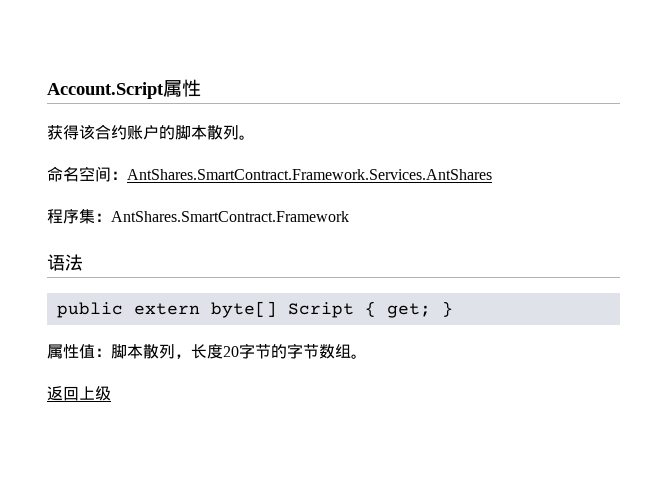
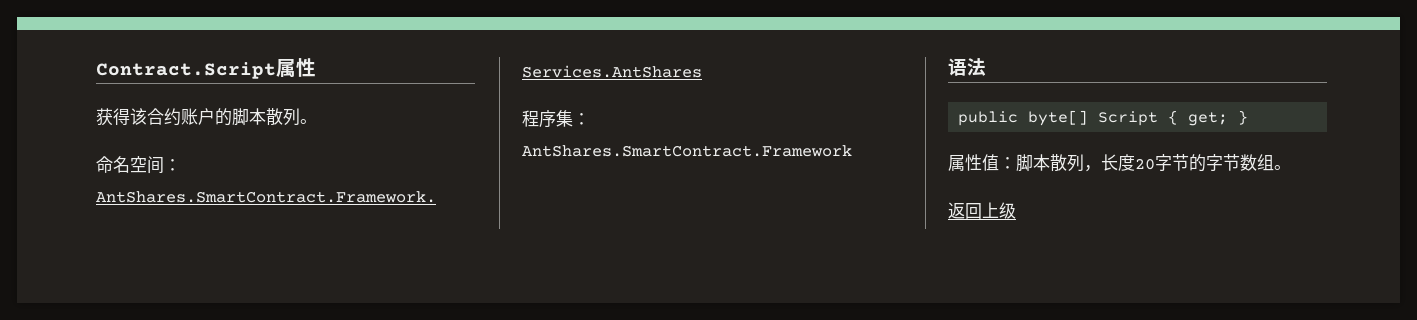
[47,82,164,99] Account.Script -> [96,62,276,79] Contract.Script
[133,303,200,315] extern -> (1019, 118) none

